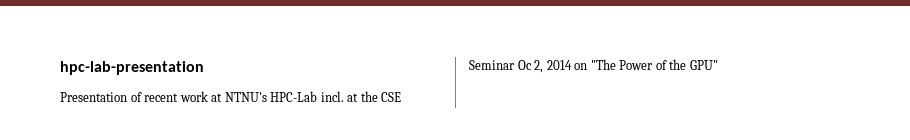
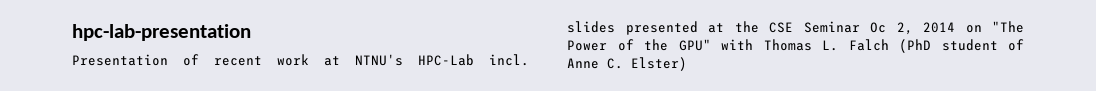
(344, 96) none -> [567,21,698,35] slides presented
(718, 65) none -> [721,39,1024,53] [567,57,687,71] with Thomas L. Falch (PhD student of Anne C. Elster)

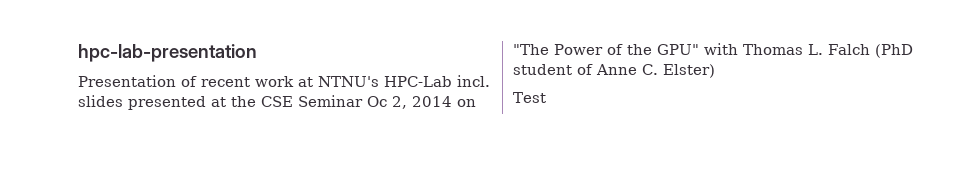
(687, 64) none -> [513,92,546,103] // Test

